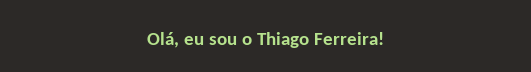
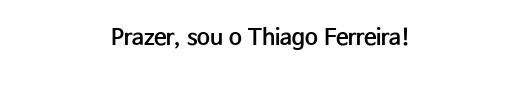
[146,32,204,48] Olá, eu -> [111,28,182,49] Prazer,

